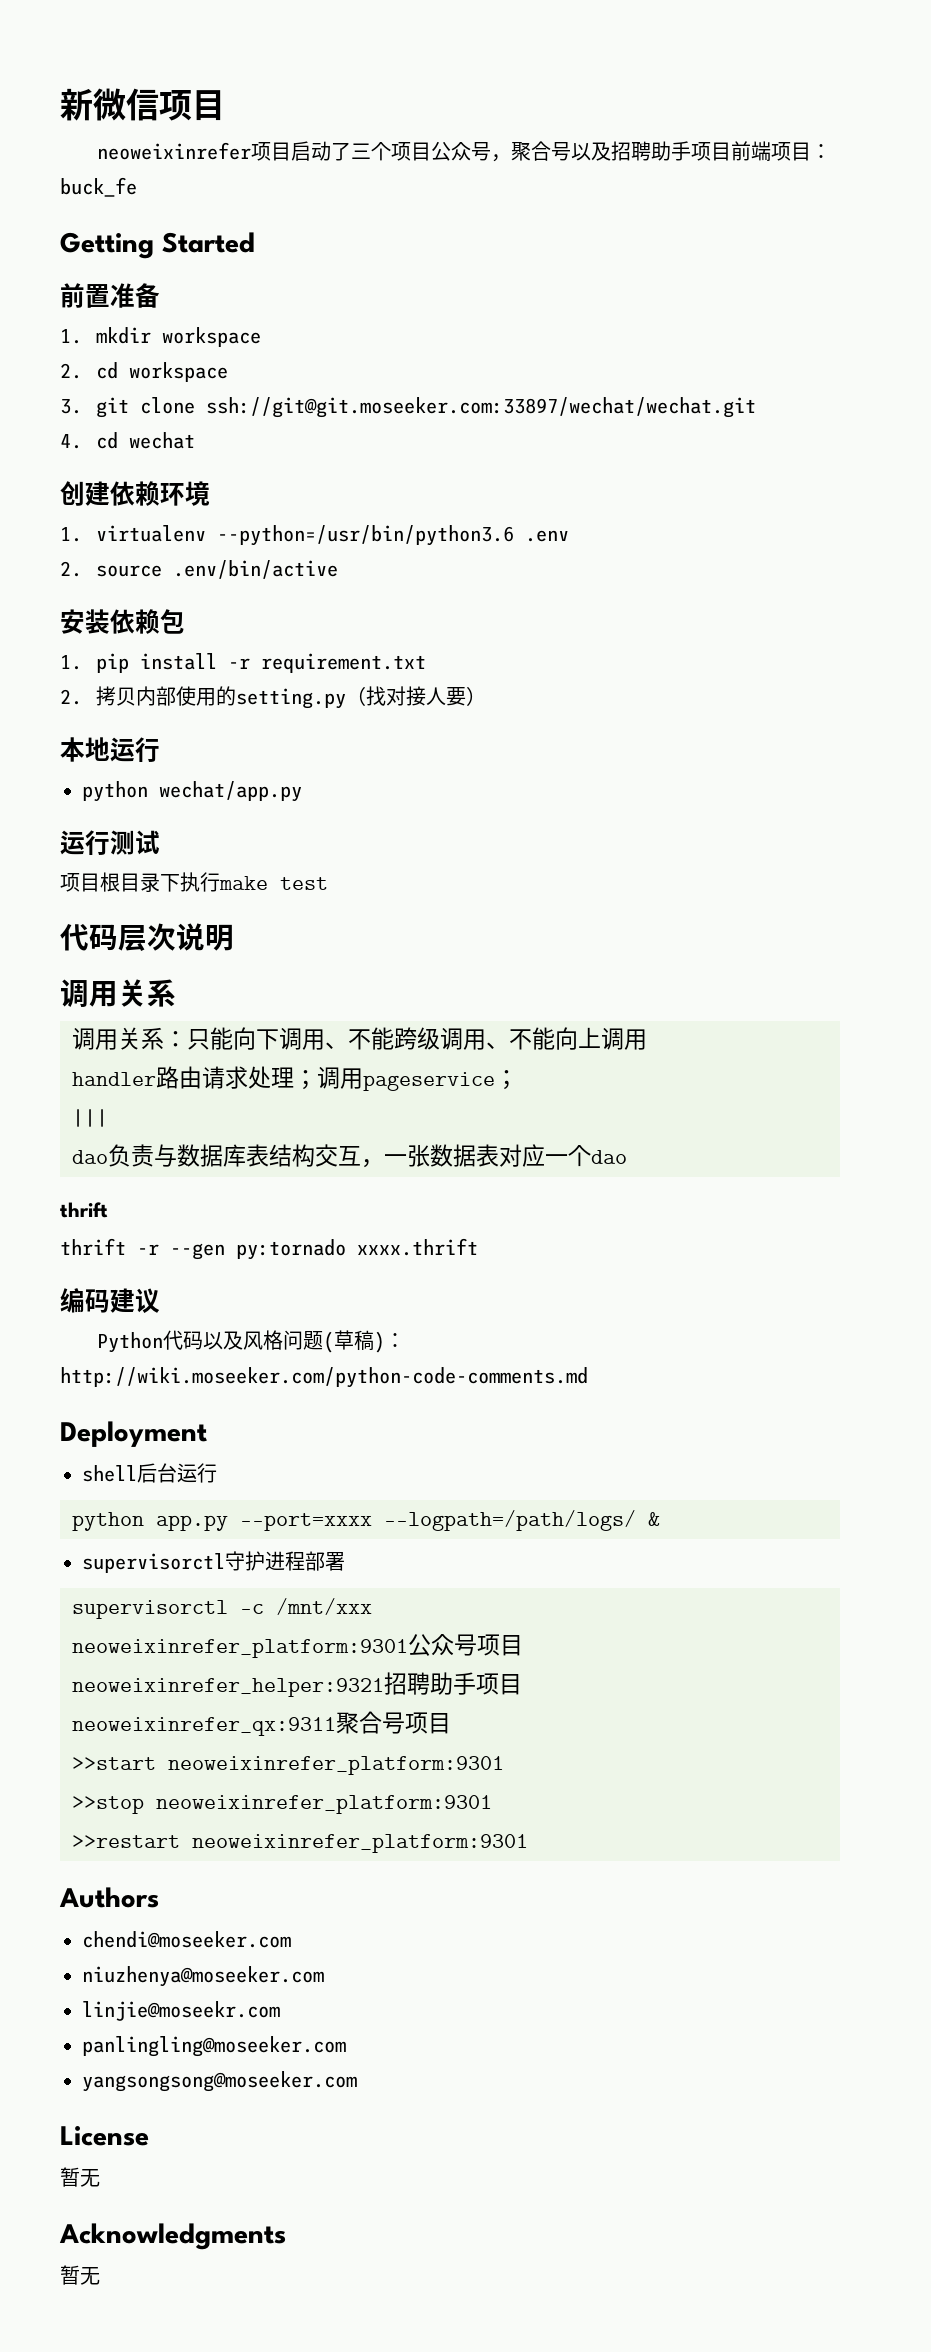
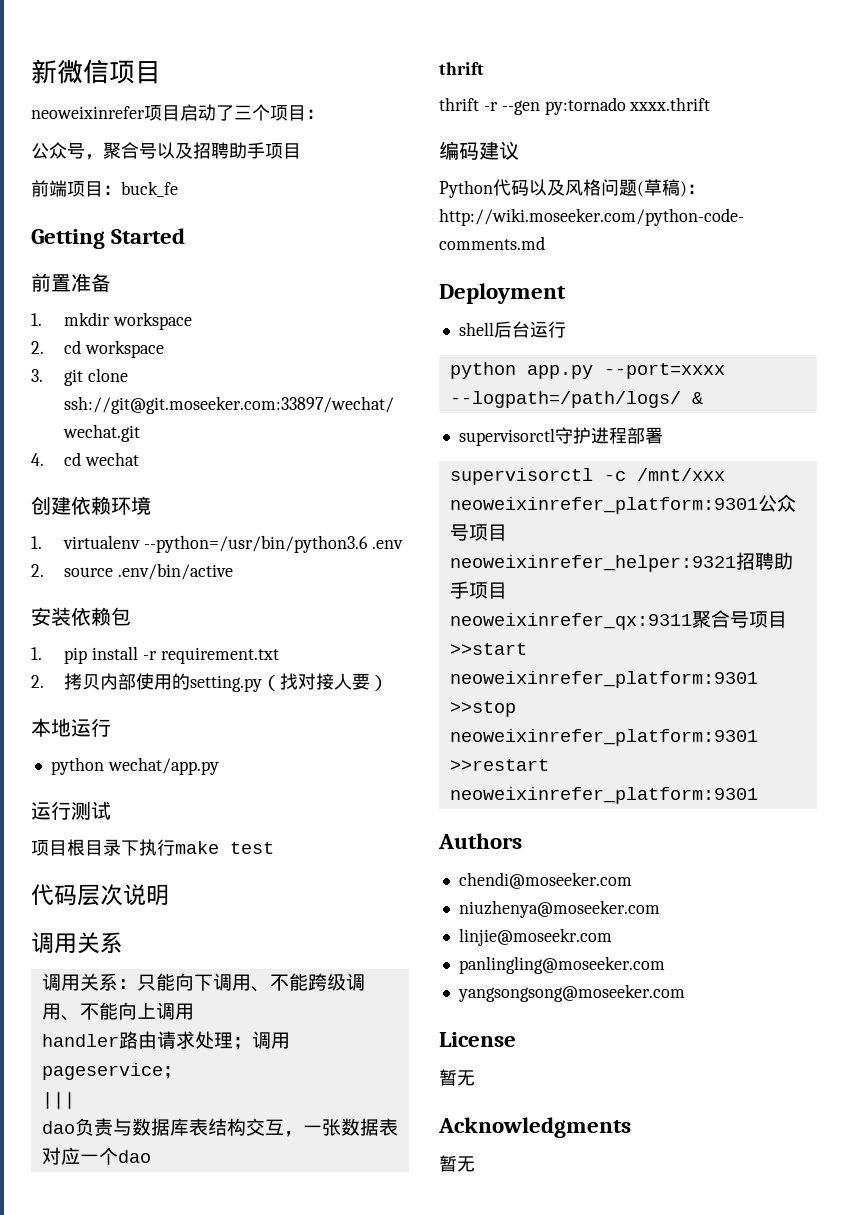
(431, 151) none -> [306,109,324,119] ： //
(731, 151) none -> (301, 151) //

